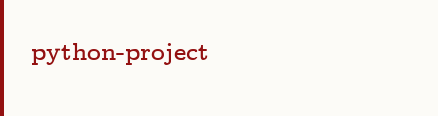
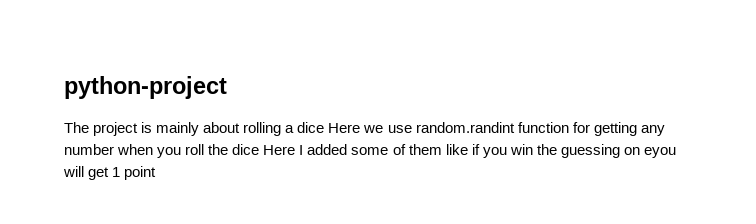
(209, 54) none -> [64,122,665,136] [64,144,676,158] [63,166,157,180] // The project is mainly about rolling a dice Here we use random.randint function for getting any number when you roll the dice Here I added some of them like if you win the guessing on eyou will get 1 point

